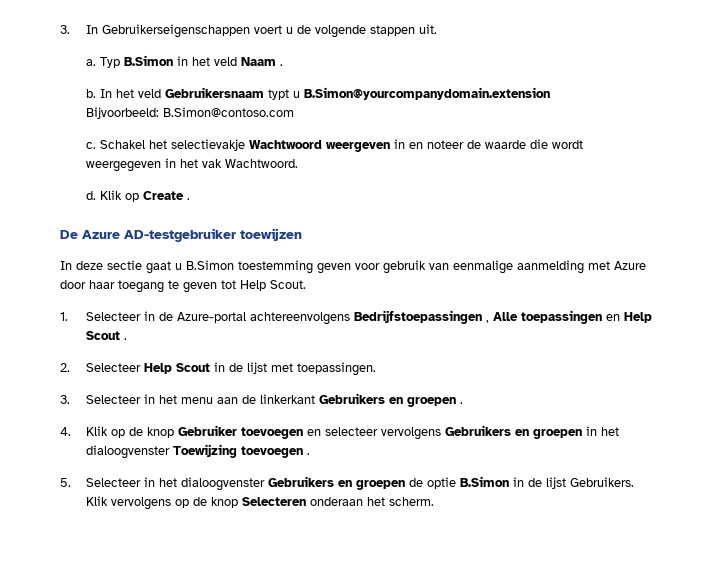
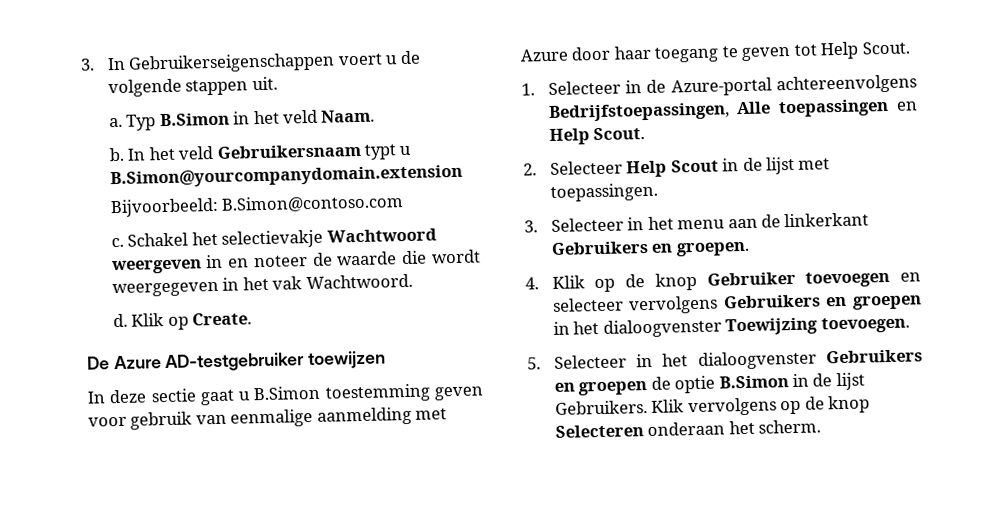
[240,57,283,66] Naam . -> [321,109,376,123] Naam.
[142,191,190,200] Create . -> [192,312,253,326] Create.
[353,310,489,324] Bedrijfstoepassingen , -> [547,102,730,123] Bedrijfstoepassingen,
[85,331,127,340] Scout . -> [593,127,646,141] Scout.
[406,397,463,407] groepen . -> [675,241,750,257] groepen.
[240,446,310,458] toevoegen . -> [820,316,910,334] toevoegen.

